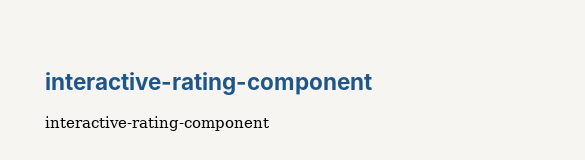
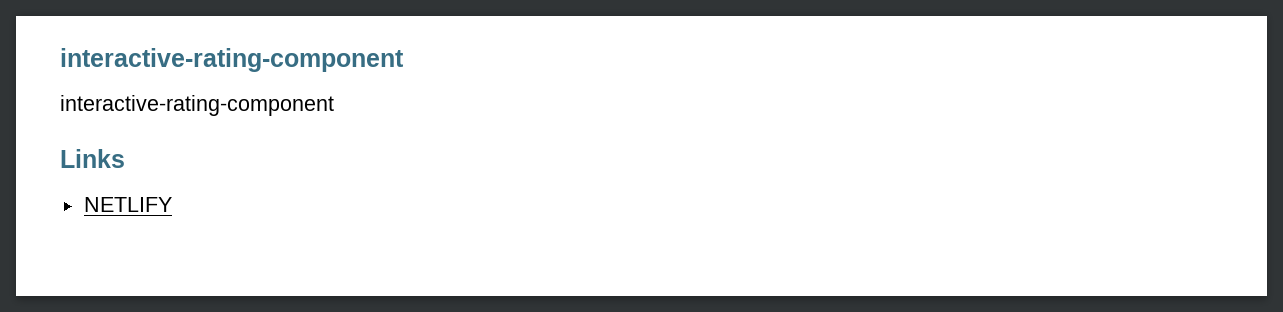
(269, 123) none -> [60,149,125,168] [83,197,172,212] // Links // NETLIFY

